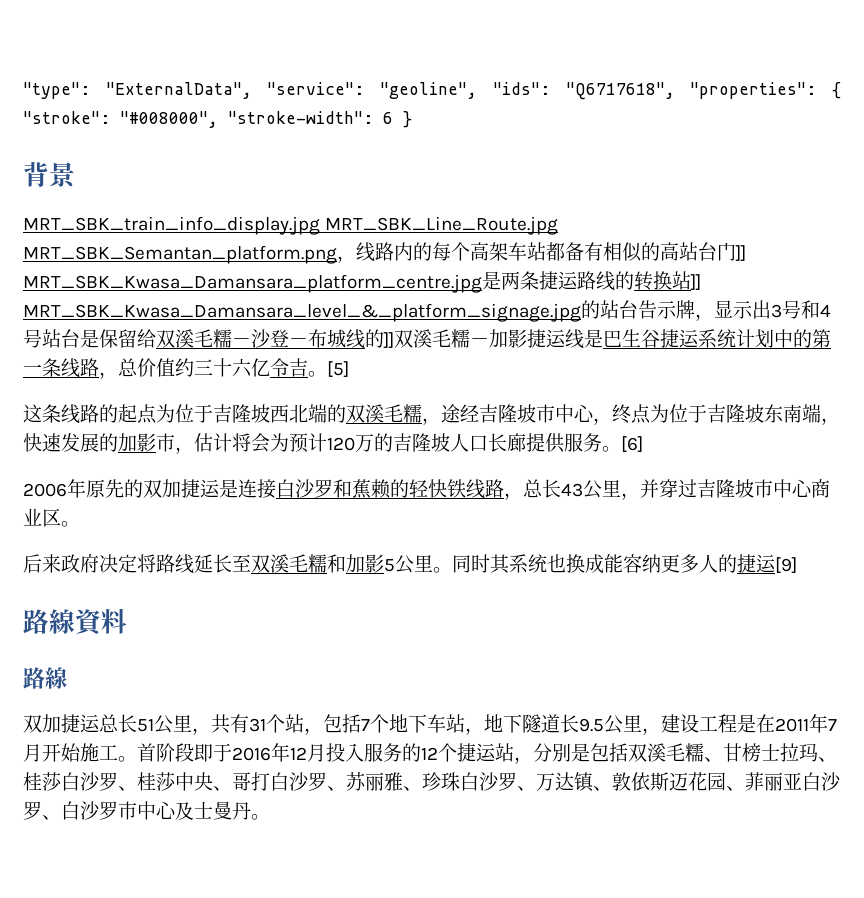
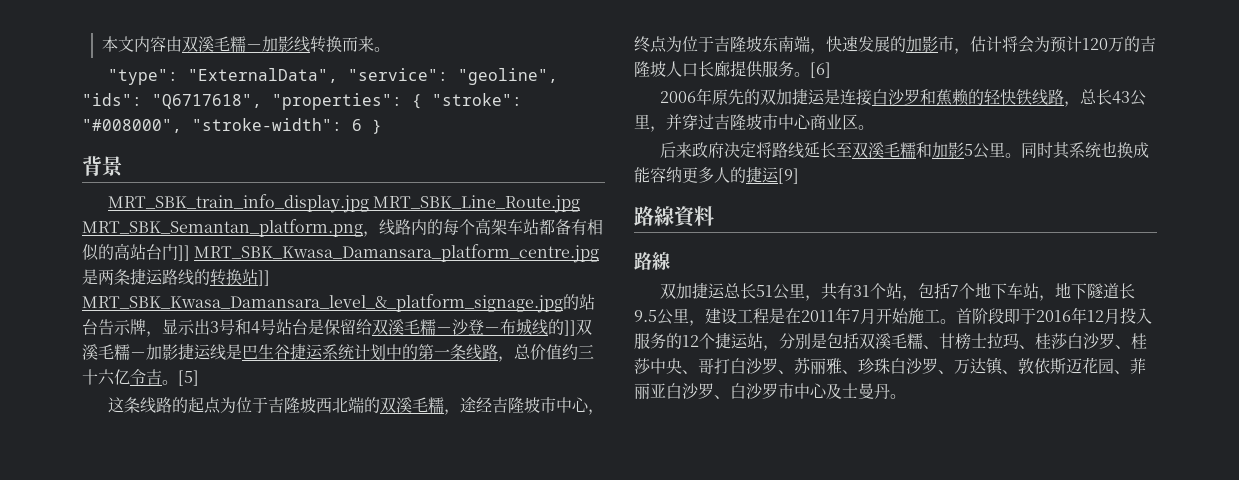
(23, 90) none -> [101,36,390,53] 本文内容由双溪毛糯－加影线转换而来。 //

